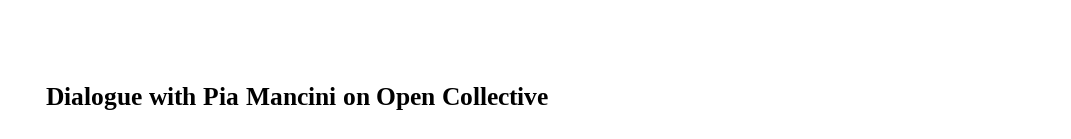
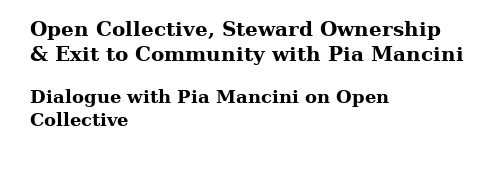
(46, 98) none -> [30,21,441,40] [30,46,464,65] Open Collective, Steward Ownership & Exit to Community with Pia Mancini //

